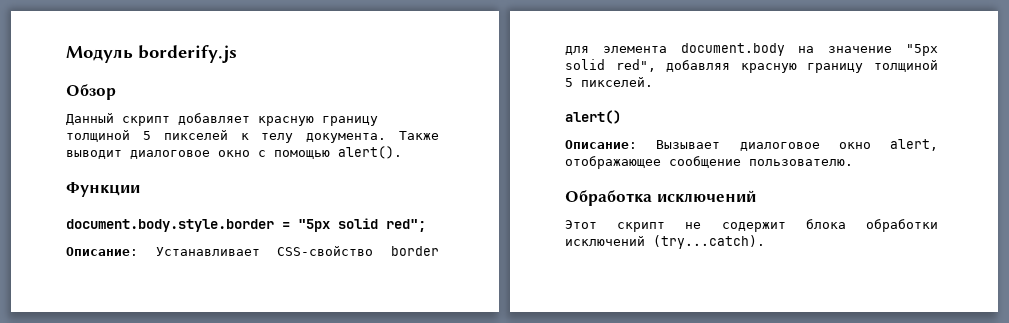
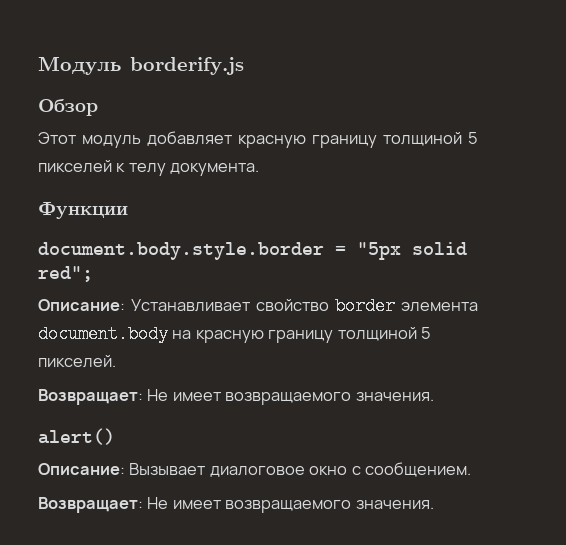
[66,113,170,126] Данный скрипт -> [38,132,141,148] Этот модуль
[399,131,439,140] [66,146,402,159] Также выводит диалоговое окно с помощью alert(). -> (260, 169) none
[277,246,439,256] [565,43,938,56] [565,59,731,72] CSS-свойство border для элемента document.body на значение "5px solid red", добавляя -> [256,297,478,315] [38,325,192,343] свойство border элемента document.body на
(653, 82) none -> [38,389,434,405] // Возвращает: Не имеет возвращаемого значения.
[890,139,938,151] [565,156,853,169] [565,190,756,206] [565,219,938,232] [565,235,765,249] alert, отображающее сообщение пользователю. // Обработка исключений // Этот скрипт не содержит блока обработки исключений (try...catch). -> [351,462,472,477] [38,497,434,513] с сообщением. // Возвращает: Не имеет возвращаемого значения.

